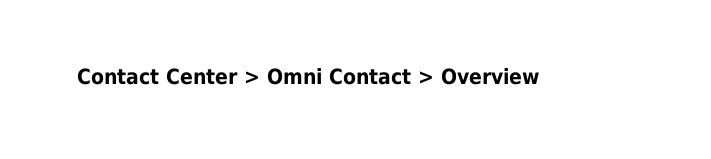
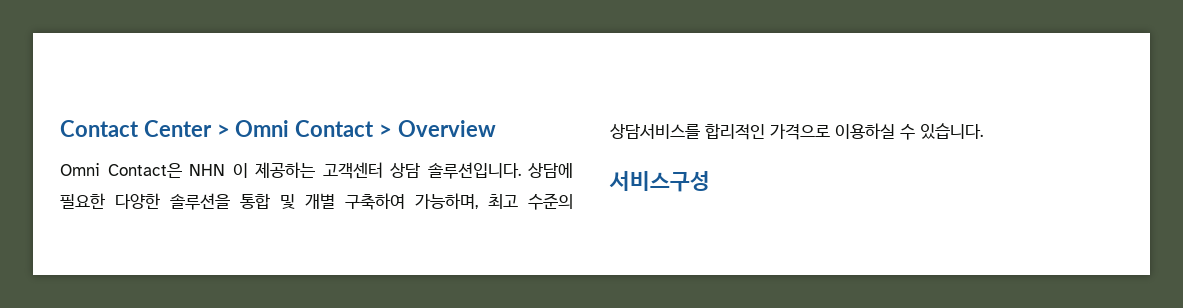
(539, 76) none -> [60,162,573,179] [60,193,573,210] [610,123,983,140] [609,171,710,192] // Omni Contact은 NHN 이 제공하는 고객센터 상담 솔루션입니다. 상담에 필요한 다양한 솔루션을 통합 및 개별 구축하여 가능하며, 최고 수준의 상담서비스를 합리적인 가격으로 이용하실 수 있습니다. // 서비스구성

